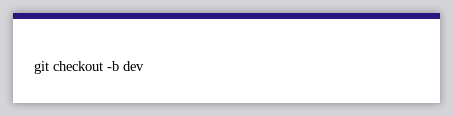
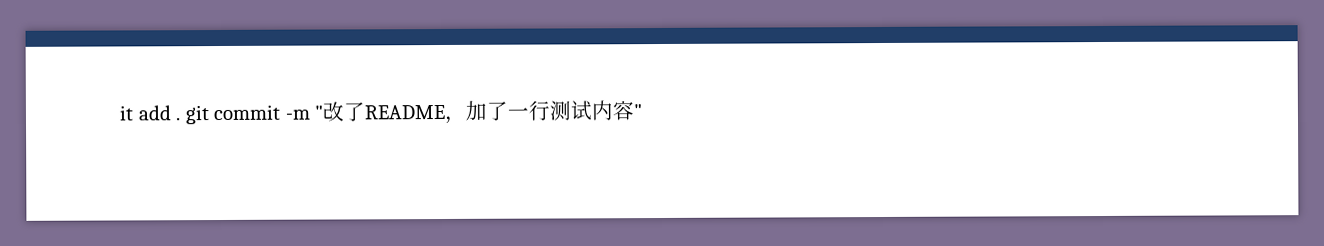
[34,61,144,74] git checkout -b dev -> [119,100,643,125] it add . git commit -m "改了README，加了一行测试内容"

